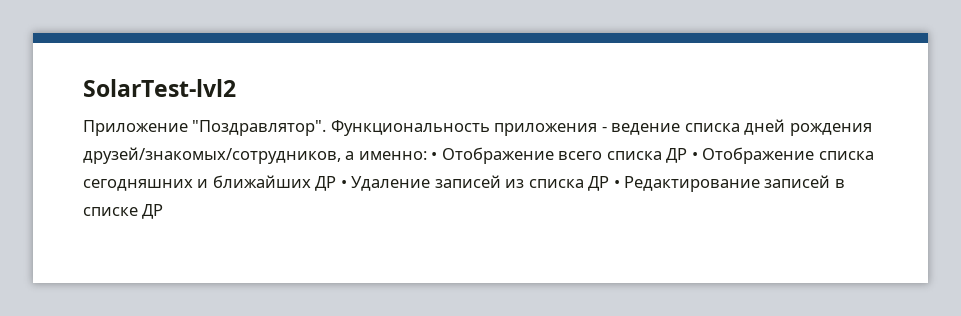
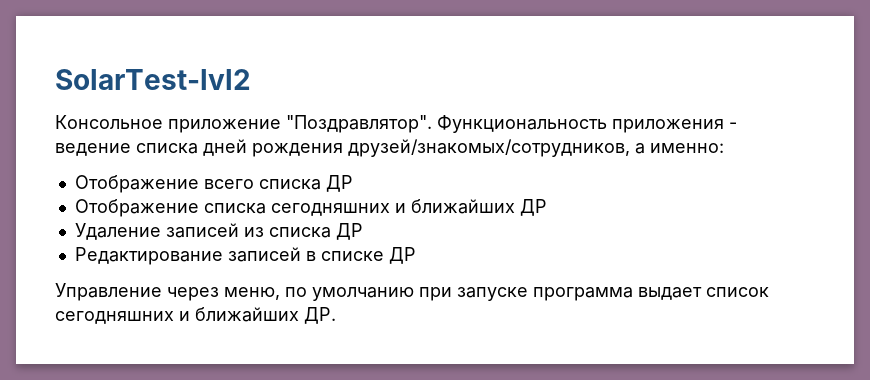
[83,120,188,136] Приложение -> [55,115,281,133] Консольное приложение
[431,152,438,160] • -> (724, 148) //
[691,152,698,160] • -> (353, 183) //
[340,180,347,188] • -> (547, 207) //
[613,180,620,188] • -> (363, 231) //
(164, 211) none -> [55,283,769,301] [55,307,336,324] // Управление через меню, по умолчанию при запуске программа выдает список сегодняшних и ближайших ДР.

